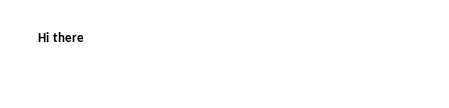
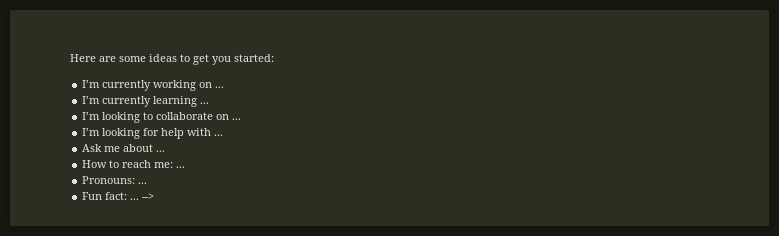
[38,32,84,42] Hi there -> [70,54,274,65] [82,80,225,91] [82,96,210,107] [82,112,242,123] [82,128,224,139] [82,144,166,152] [82,160,186,168] [82,176,148,184] [82,192,155,200] Here are some ideas to get you started: // I’m currently working on ... // I’m currently learning ... // I’m looking to collaborate on ... // I’m looking for help with ... // Ask me about ... // How to reach me: ... // Pronouns: ... // Fun fact: ... -->

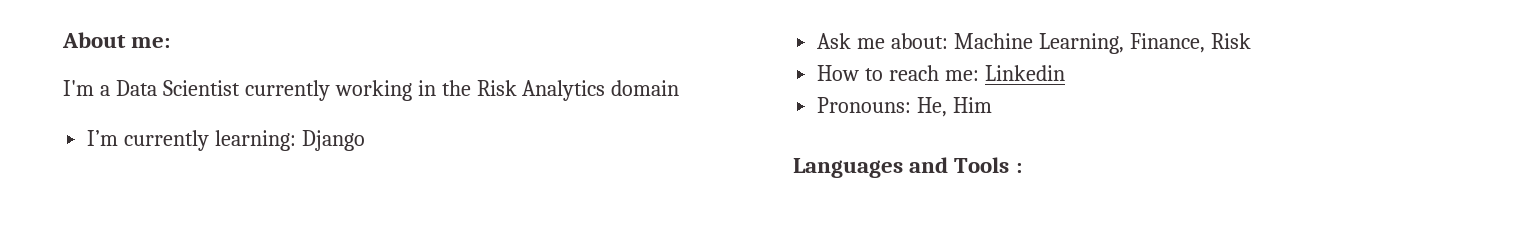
[70,54,274,65] [82,80,225,91] [82,96,210,107] [82,112,242,123] [82,128,224,139] [82,144,166,152] Here are some ideas to get you started: // I’m currently working on ... // I’m currently learning ... // I’m looking to collaborate on ... // I’m looking for help with ... // Ask me about ... -> [62,32,171,48] [63,80,680,101] [87,130,366,151] [817,33,1251,54] About me: // I'm a Data Scientist currently working in the Risk Analytics domain // I’m currently learning: Django // Ask me about: Machine Learning, Finance, Risk
[176,166,186,168] ... -> [984,65,1065,81] Linkedin
[138,182,148,184] [82,192,155,200] ... // Fun fact: ... --> -> [917,97,993,117] [793,157,1022,178] He, Him // Languages and Tools :

